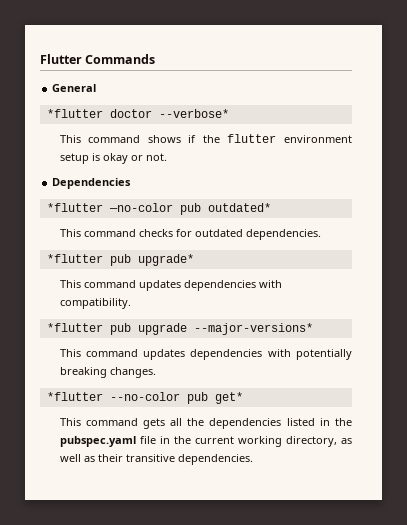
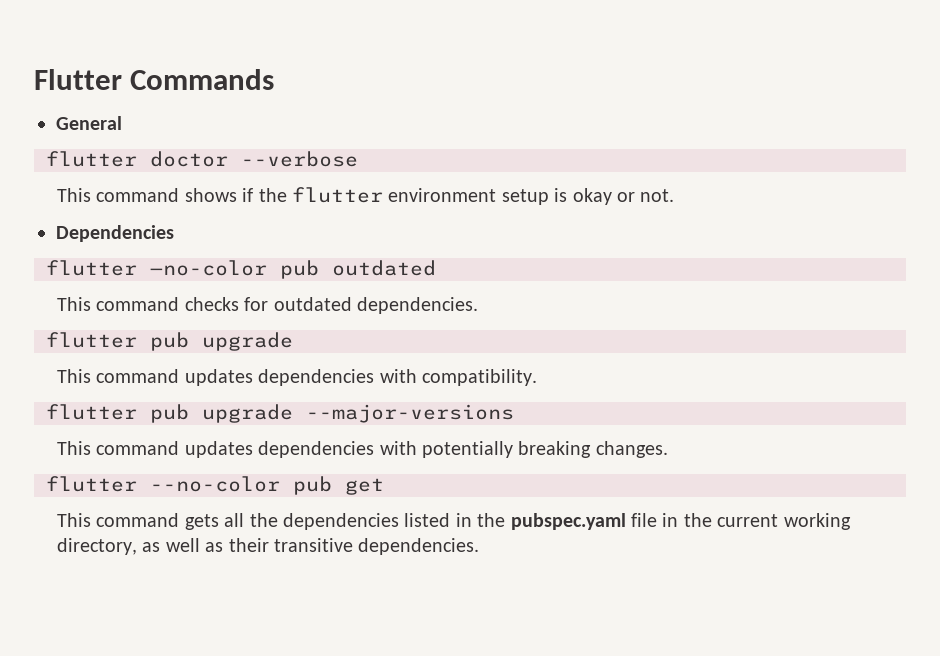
[46,109,229,118] *flutter doctor --verbose* -> [46,151,358,167] flutter doctor --verbose
[46,203,103,212] *flutter -> [46,260,137,276] flutter
[207,203,271,212] outdated* -> [332,260,436,276] outdated
[46,254,194,266] *flutter pub upgrade* -> [46,332,293,351] flutter pub upgrade
[46,323,313,335] *flutter pub upgrade --major-versions* -> [46,404,514,423] flutter pub upgrade --major-versions
[46,392,103,401] *flutter -> [46,476,137,492] flutter
[214,392,243,404] get* -> [345,478,384,495] get

